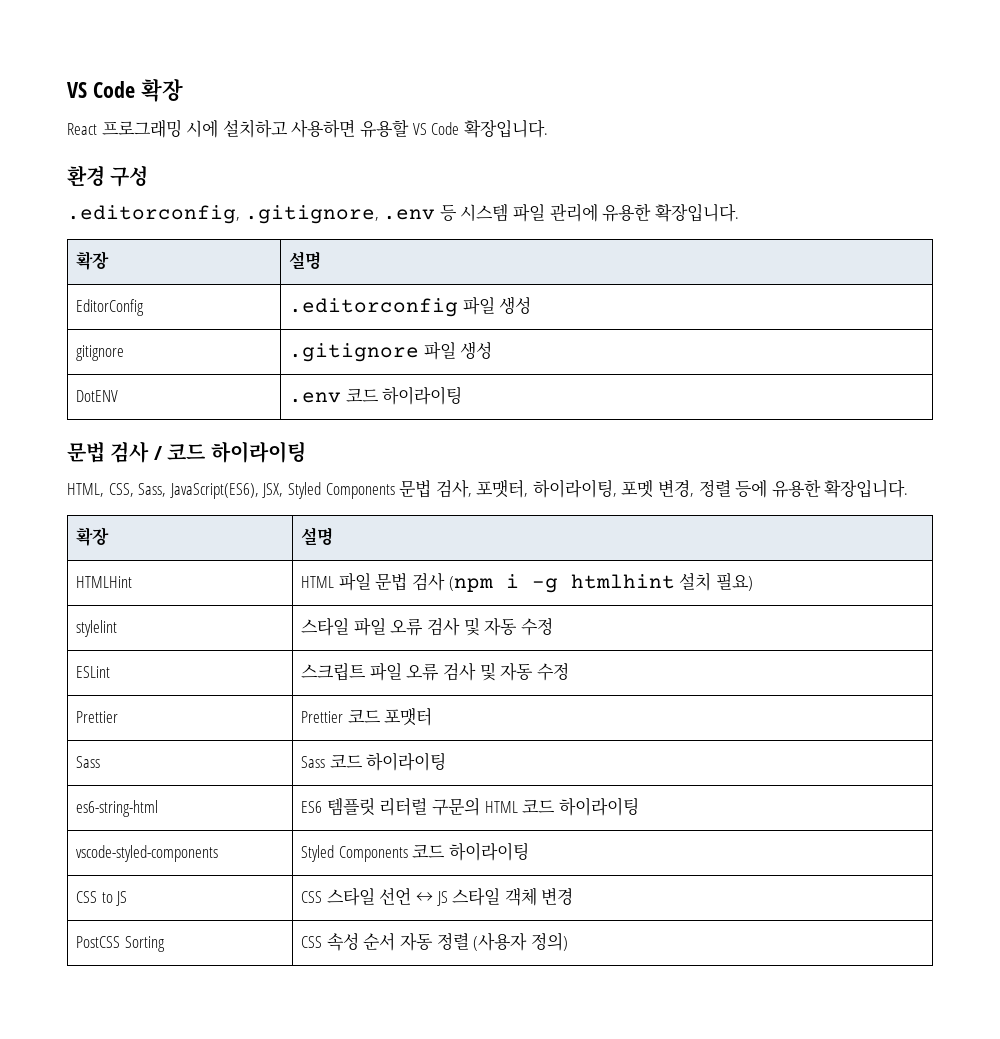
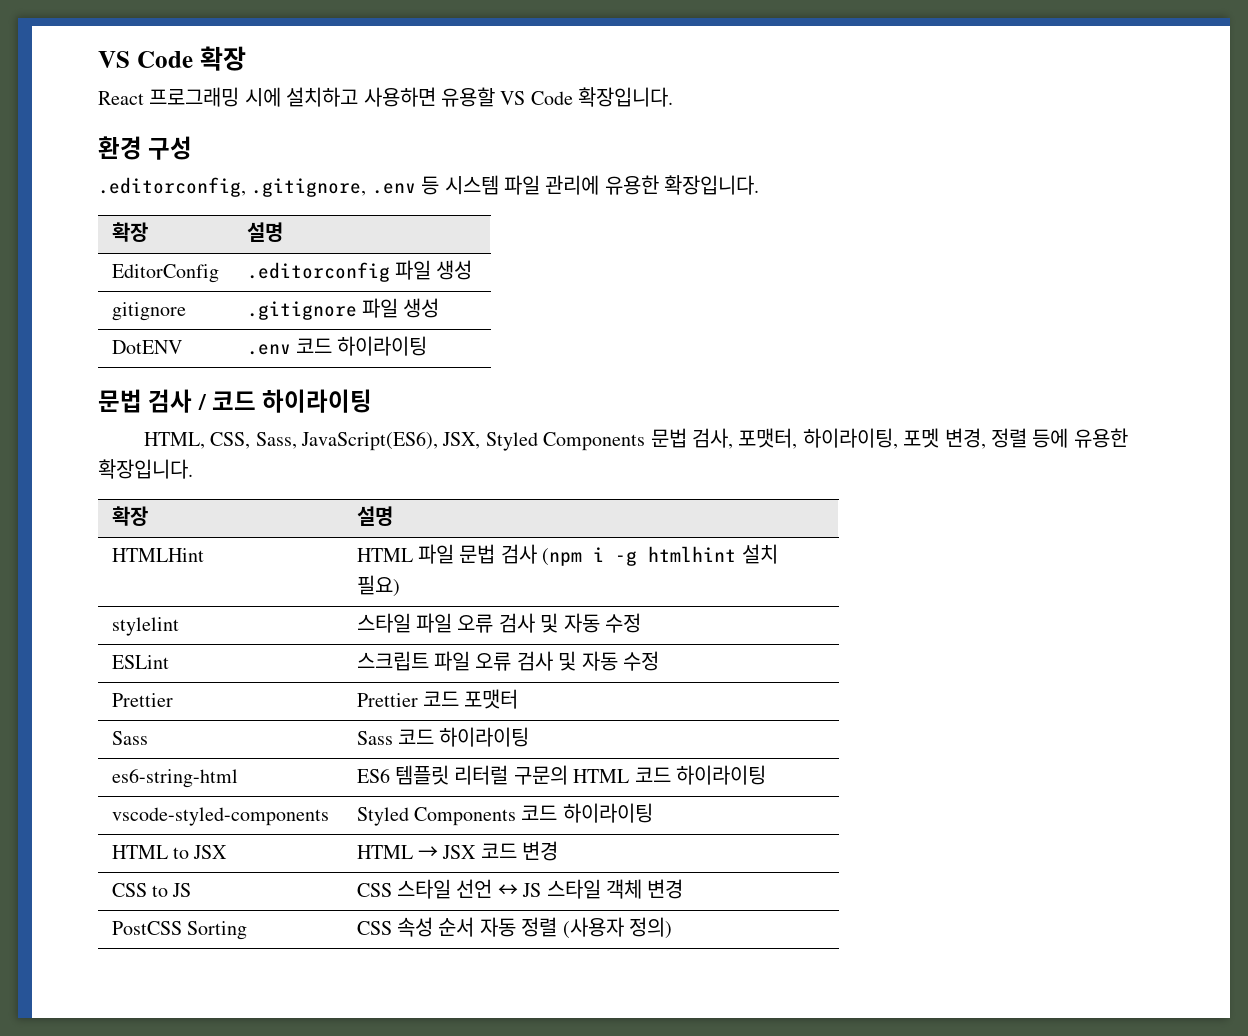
(529, 851) none -> [111,845,228,859] [356,841,559,861] // HTML to JSX | HTML → JSX 코드 변경

